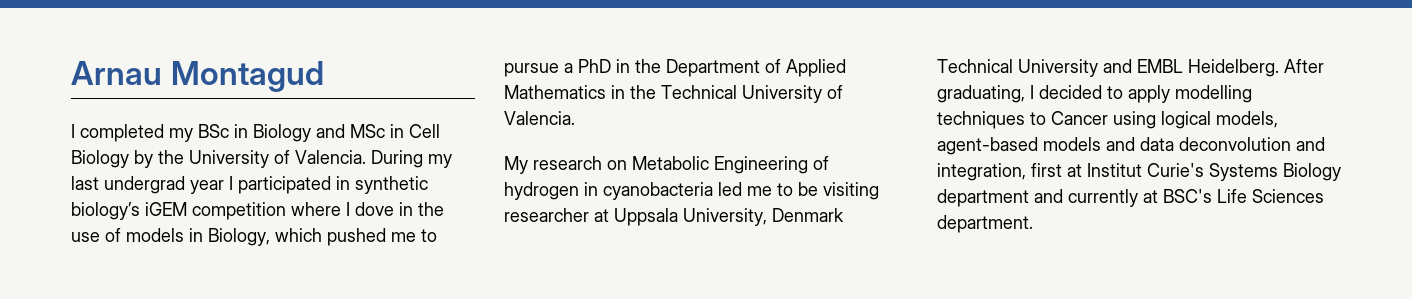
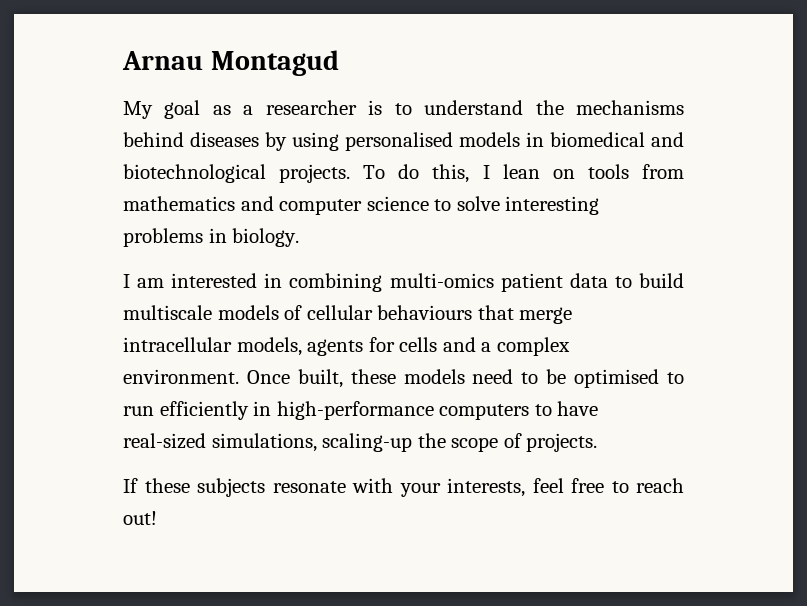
[71,124,440,142] [71,150,452,168] [71,176,428,194] [71,202,444,220] [71,228,437,246] [504,59,846,77] [504,85,843,103] [504,111,575,125] [504,156,829,174] [504,182,879,200] [504,208,844,226] [937,59,1324,77] [937,85,1252,103] [937,111,1278,129] [937,137,1325,155] [937,163,1341,181] [937,189,1324,207] [937,215,1033,233] I completed my BSc in Biology and MSc in Cell Biology by the University of Valencia. During my last undergrad year I participated in synthetic biology’s iGEM competition where I dove in the use of models in Biology, which pushed me to pursue a PhD in the Department of Applied Mathematics in the Technical University of Valencia. // My research on Metabolic Engineering of hydrogen in cyanobacteria led me to be visiting researcher at Uppsala University, Denmark Technical University and EMBL Heidelberg. After graduating, I decided to apply modelling techniques to Cancer using logical models, agent-based models and data deconvolution and integration, first at Institut Curie's Systems Biology department and currently at BSC's Life Sciences department. -> [123,100,684,119] [123,132,684,151] [123,164,684,183] [123,196,600,215] [123,228,300,247] [123,273,685,292] [123,305,573,324] [123,337,570,356] [123,369,685,388] [123,401,599,420] [123,433,598,452] [123,478,684,497] [123,511,157,525] My goal as a researcher is to understand the mechanisms behind diseases by using personalised models in biomedical and biotechnological projects. To do this, I lean on tools from mathematics and computer science to solve interesting problems in biology. // I am interested in combining multi-omics patient data to build multiscale models of cellular behaviours that merge intracellular models, agents for cells and a complex environment. Once built, these models need to be optimised to run efficiently in high-performance computers to have real-sized simulations, scaling-up the scope of projects. // If these subjects resonate with your interests, feel free to reach out!

